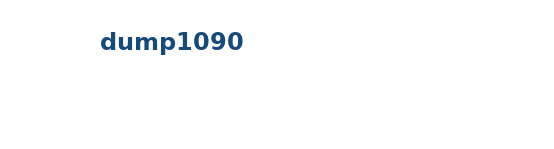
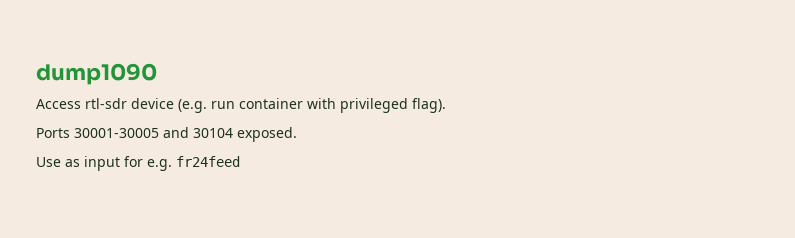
(244, 43) none -> [36,98,446,113] [36,127,297,142] [36,156,240,171] // Access rtl-sdr device (e.g. run container with privileged flag). // Ports 30001-30005 and 30104 exposed. // Use as input for e.g. fr24feed

